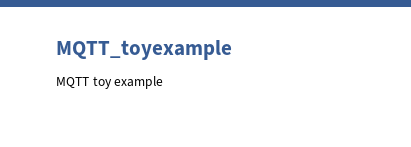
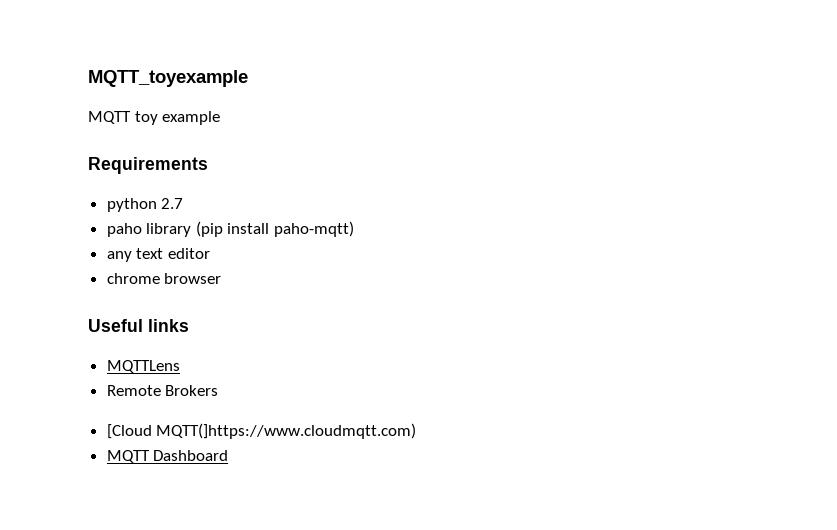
(164, 82) none -> [88,157,208,174] [106,198,184,212] [106,221,355,237] [106,248,210,262] [106,273,222,284] [88,319,189,332] [106,360,180,373] [106,385,219,396] [106,423,417,439] [106,450,229,463] // Requirements // python 2.7 // paho library (pip install paho-mqtt) // any text editor // chrome browser // Useful links // MQTTLens // Remote Brokers // [Cloud MQTT(]https://www.cloudmqtt.com) // MQTT Dashboard

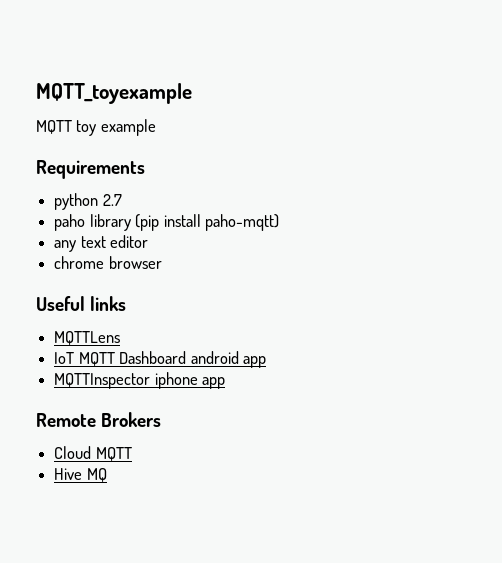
[106,385,219,396] [106,423,417,439] [106,450,229,463] Remote Brokers // [Cloud MQTT(]https://www.cloudmqtt.com) // MQTT Dashboard -> [54,351,266,368] [54,372,226,389] [36,412,162,427] [54,446,132,461] [54,468,107,482] IoT MQTT Dashboard android app // MQTTInspector iphone app // Remote Brokers // Cloud MQTT // Hive MQ

